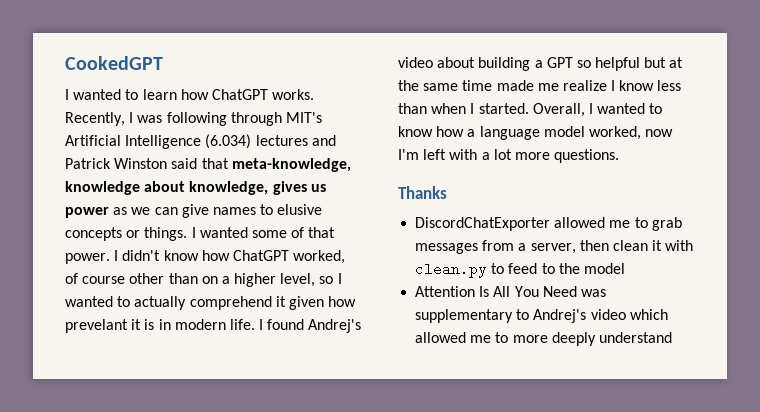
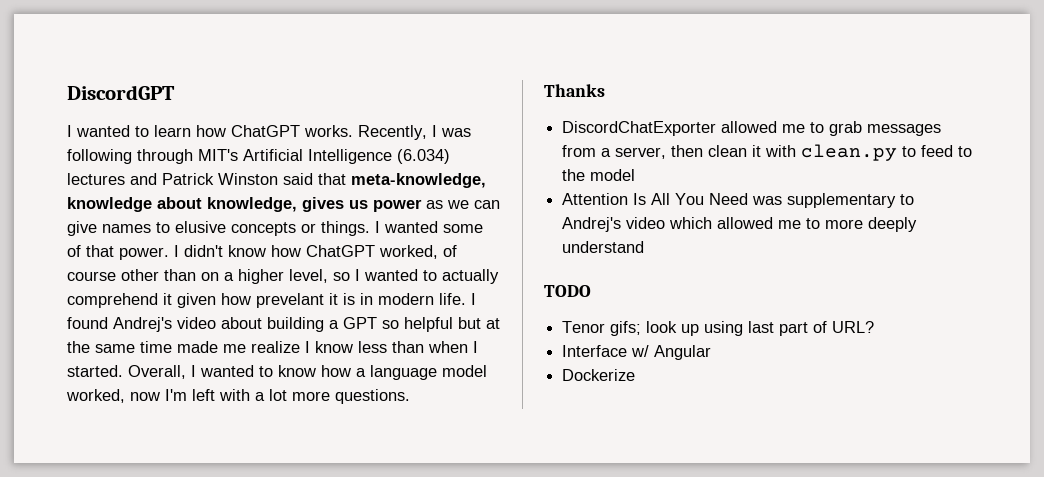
[65,56,163,70] CookedGPT -> [67,85,175,100] DiscordGPT
(672, 337) none -> [544,285,591,297] [562,321,875,336] [562,345,712,360] [562,369,636,381] // TODO // Tenor gifs; look up using last part of URL? // Interface w/ Angular // Dockerize

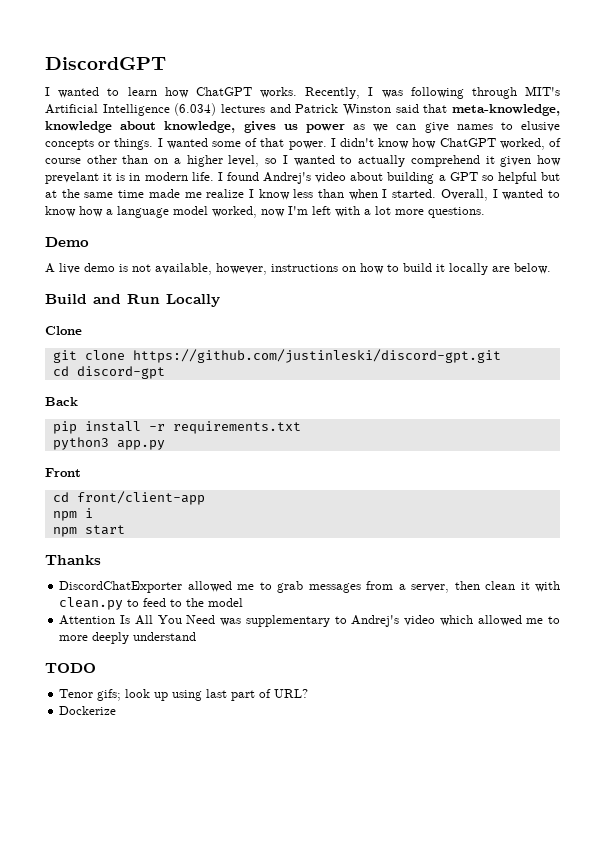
(410, 396) none -> [45,237,89,247] [45,263,551,275] [45,294,220,307] [45,326,82,335] [52,349,501,363] [52,366,165,379] [45,397,78,406] [52,421,301,434] [52,437,165,450] [45,468,81,477] [52,491,205,505] [52,508,93,521] [52,525,125,537] // Demo // A live demo is not available, however, instructions on how to build it locally are below. // Build and Run Locally // Clone // git clone https://github.com/justinleski/discord-gpt.git // cd discord-gpt // Back // pip install -r requirements.txt // python3 app.py // Front // cd front/client-app // npm i // npm start
[562,345,712,360] // Interface w/ Angular -> (309, 693) none

